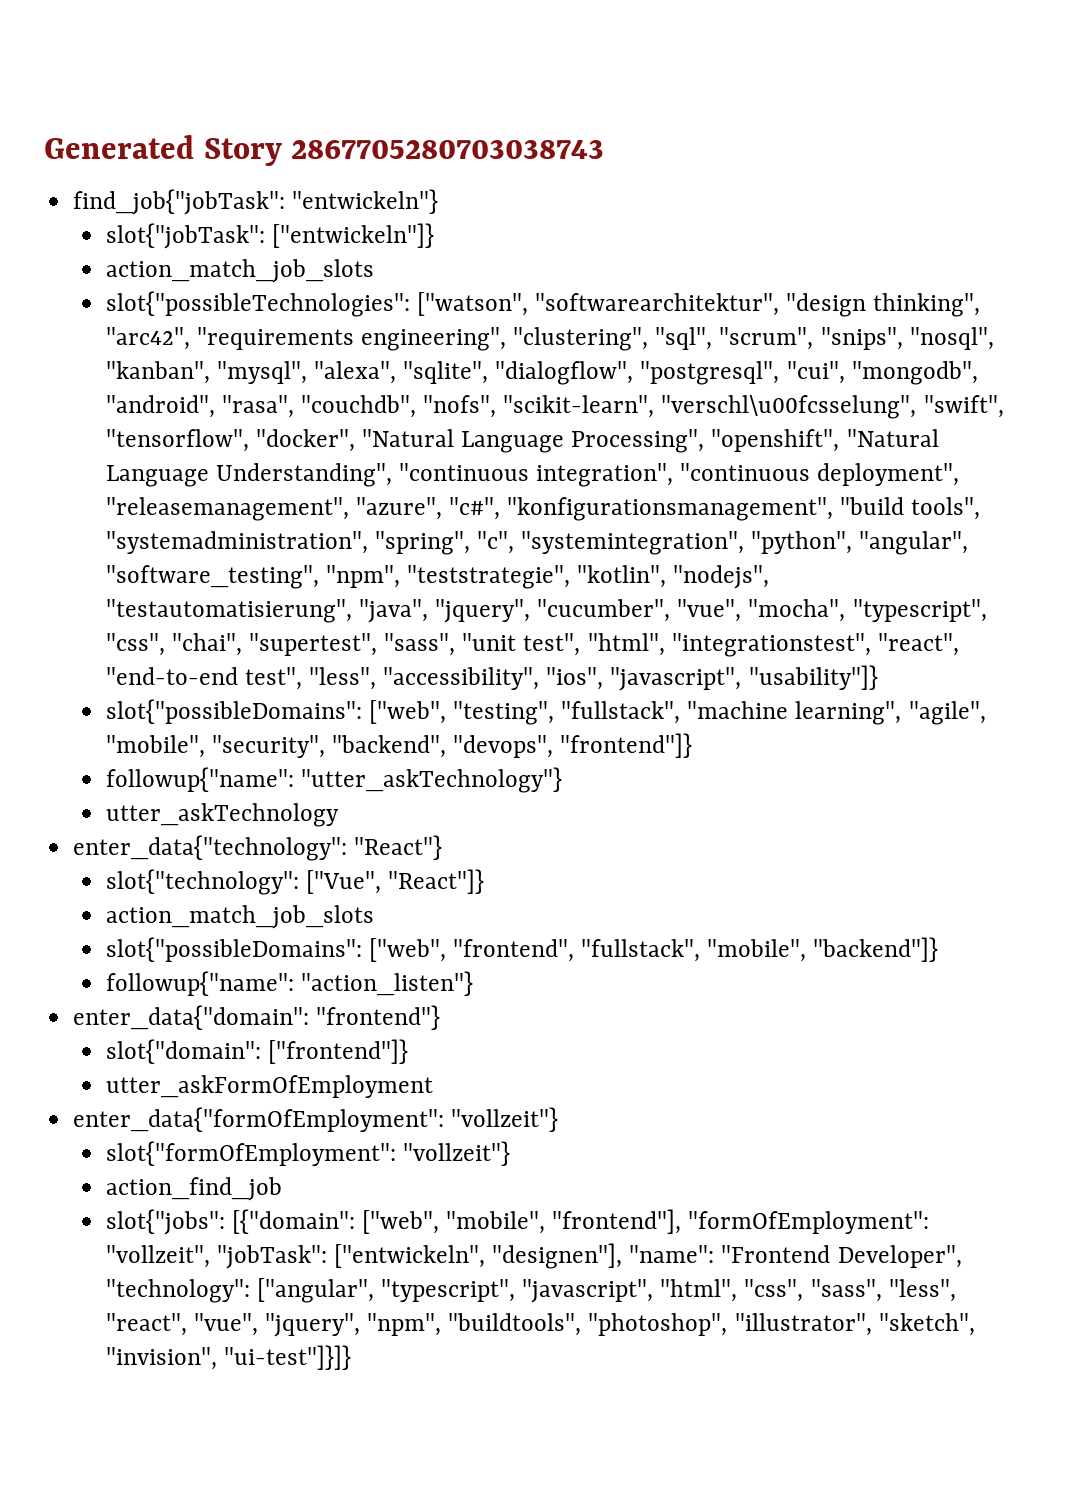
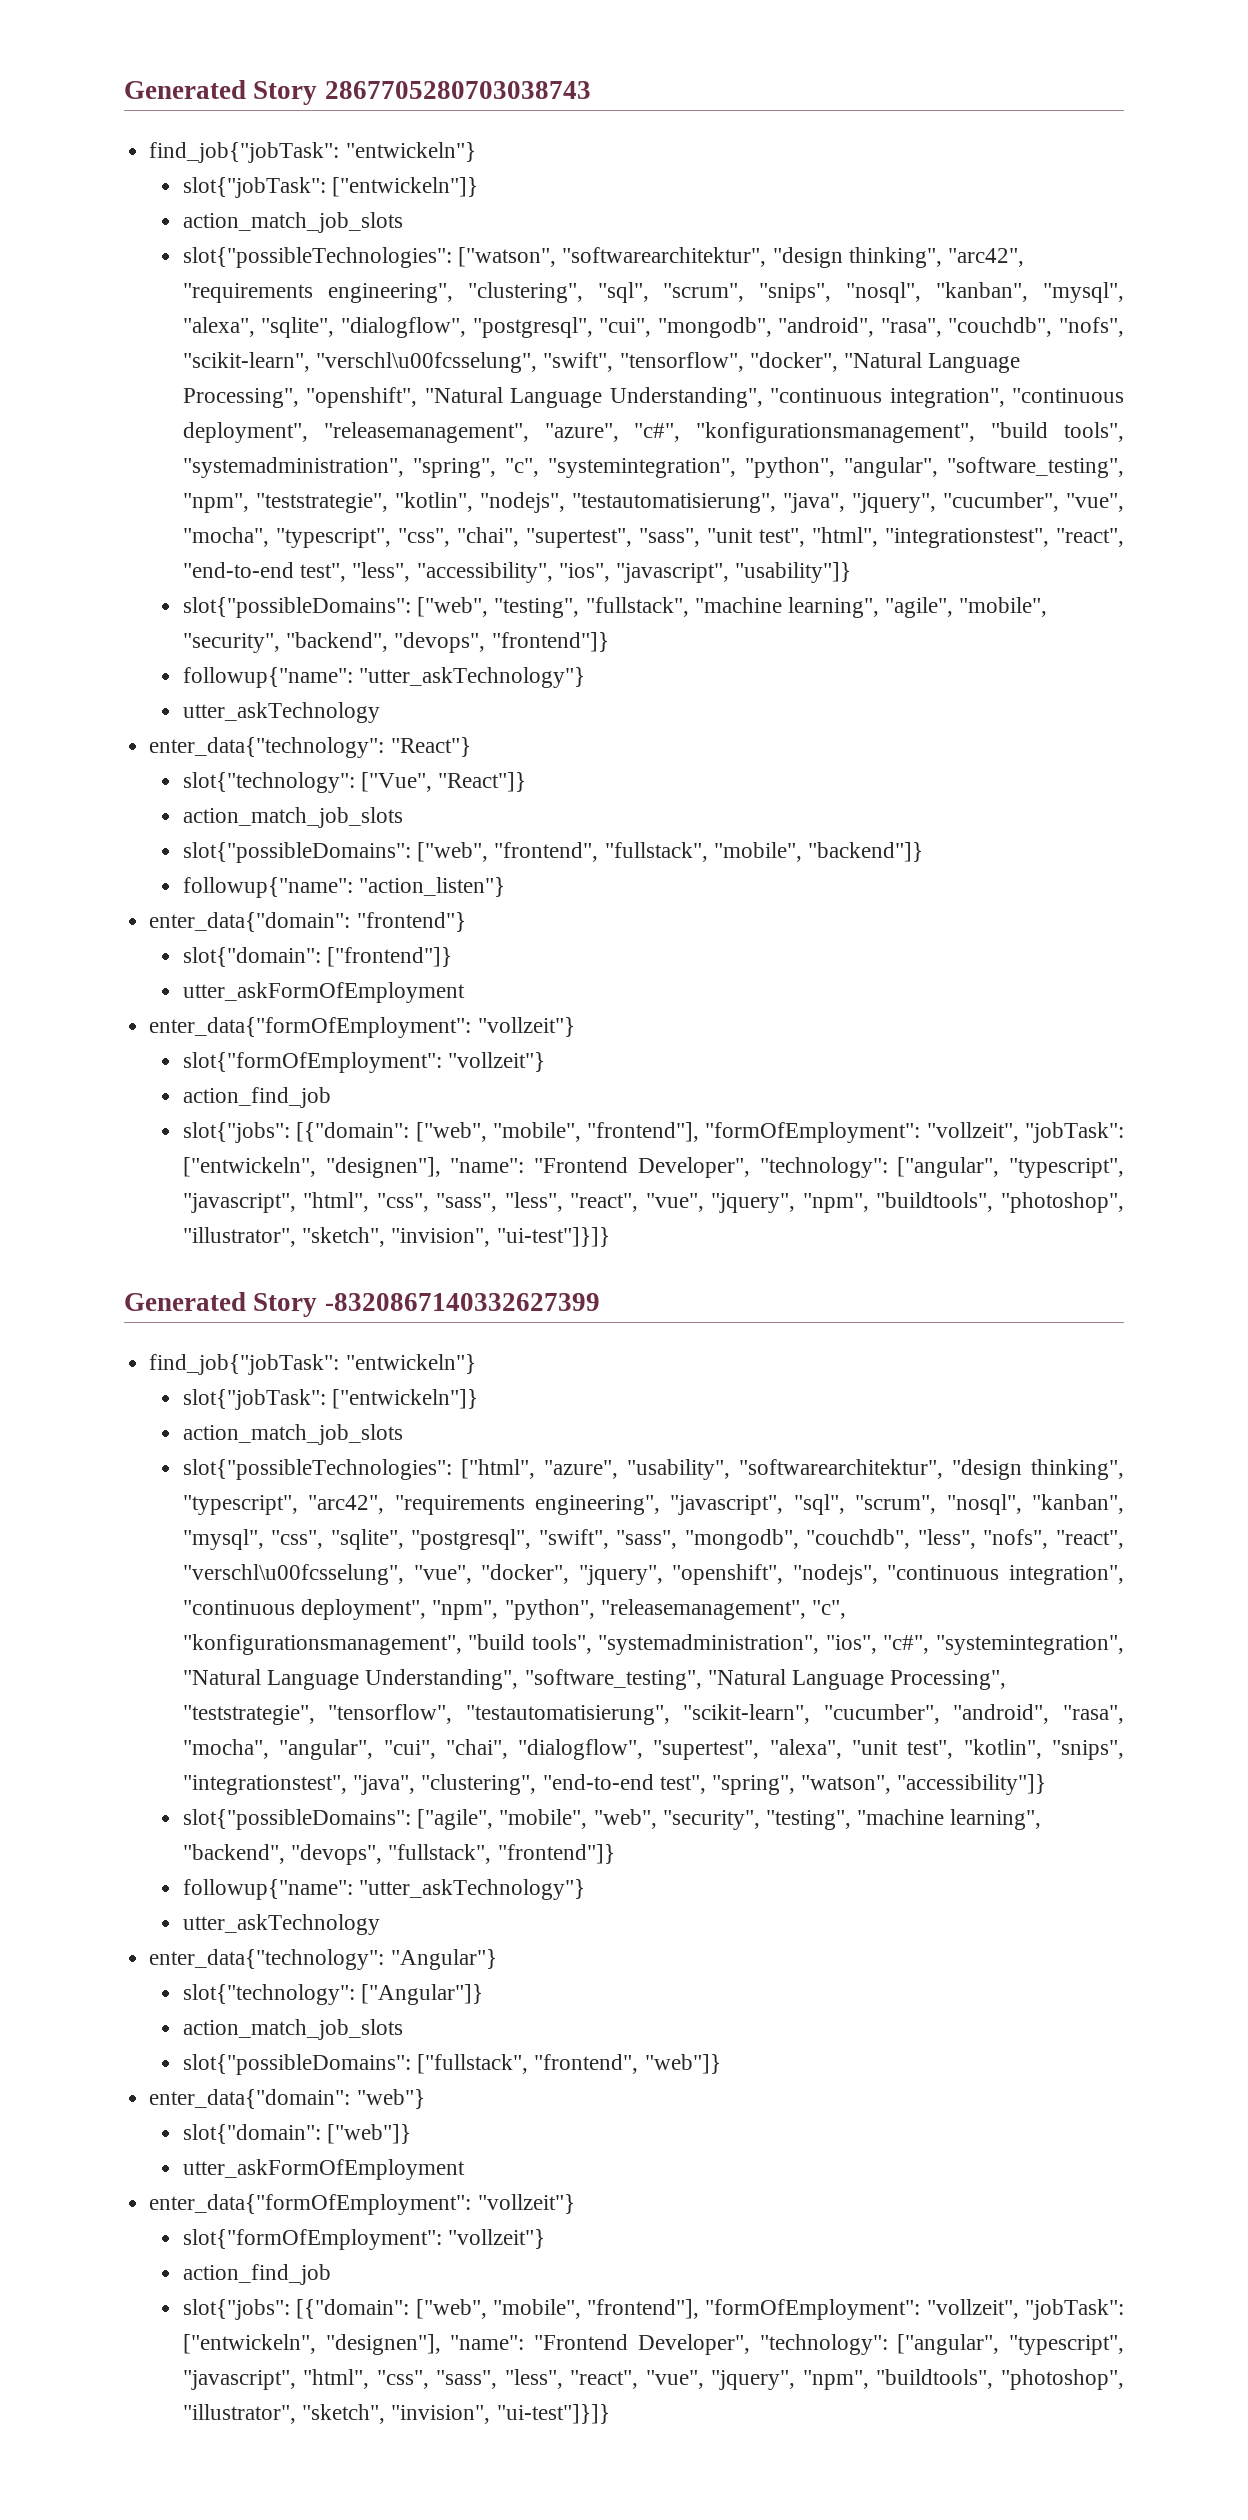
(351, 1357) none -> [124,1292,600,1317] [149,1354,476,1375] [182,1389,479,1410] [182,1424,403,1445] [182,1459,1124,1480] [182,1494,1124,1515] [182,1529,1124,1550] [182,1564,1124,1585] [182,1599,846,1620] [182,1634,1124,1655] [182,1669,1007,1690] [182,1704,1124,1725] [182,1739,1124,1760] [182,1774,1047,1795] [182,1809,1042,1830] [182,1844,615,1865] [182,1879,586,1900] [182,1914,380,1935] [149,1949,497,1970] [182,1984,484,2005] [182,2019,403,2040] [182,2054,721,2075] [149,2089,425,2109] [182,2124,412,2144] [182,2159,465,2180] [149,2194,575,2215] [182,2229,546,2250] [182,2264,331,2285] [182,2299,1124,2320] [182,2334,1124,2355] [182,2369,1124,2390] [182,2404,610,2424] // Generated Story -8320867140332627399 // find_job{"jobTask": "entwickeln"} // slot{"jobTask": ["entwickeln"]} // action_match_job_slots // slot{"possibleTechnologies": ["html", "azure", "usability", "softwarearchitektur", "design thinking", "typescript", "arc42", "requirements engineering", "javascript", "sql", "scrum", "nosql", "kanban", "mysql", "css", "sqlite", "postgresql", "swift", "sass", "mongodb", "couchdb", "less", "nofs", "react", "verschl\u00fcsselung", "vue", "docker", "jquery", "openshift", "nodejs", "continuous integration", "continuous deployment", "npm", "python", "releasemanagement", "c", "konfigurationsmanagement", "build tools", "systemadministration", "ios", "c#", "systemintegration", "Natural Language Understanding", "software_testing", "Natural Language Processing", "teststrategie", "tensorflow", "testautomatisierung", "scikit-learn", "cucumber", "android", "rasa", "mocha", "angular", "cui", "chai", "dialogflow", "supertest", "alexa", "unit test", "kotlin", "snips", "integrationstest", "java", "clustering", "end-to-end test", "spring", "watson", "accessibility"]} // slot{"possibleDomains": ["agile", "mobile", "web", "security", "testing", "machine learning", "backend", "devops", "fullstack", "frontend"]} // followup{"name": "utter_askTechnology"} // utter_askTechnology // enter_data{"technology": "Angular"} // slot{"technology": ["Angular"]} // action_match_job_slots // slot{"possibleDomains": ["fullstack", "frontend", "web"]} // enter_data{"domain": "web"} // slot{"domain": ["web"]} // utter_askFormOfEmployment // enter_data{"formOfEmployment": "vollzeit"} // slot{"formOfEmployment": "vollzeit"} // action_find_job // slot{"jobs": [{"domain": ["web", "mobile", "frontend"], "formOfEmployment": "vollzeit", "jobTask": ["entwickeln", "designen"], "name": "Frontend Developer", "technology": ["angular", "typescript", "javascript", "html", "css", "sass", "less", "react", "vue", "jquery", "npm", "buildtools", "photoshop", "illustrator", "sketch", "invision", "ui-test"]}]}

